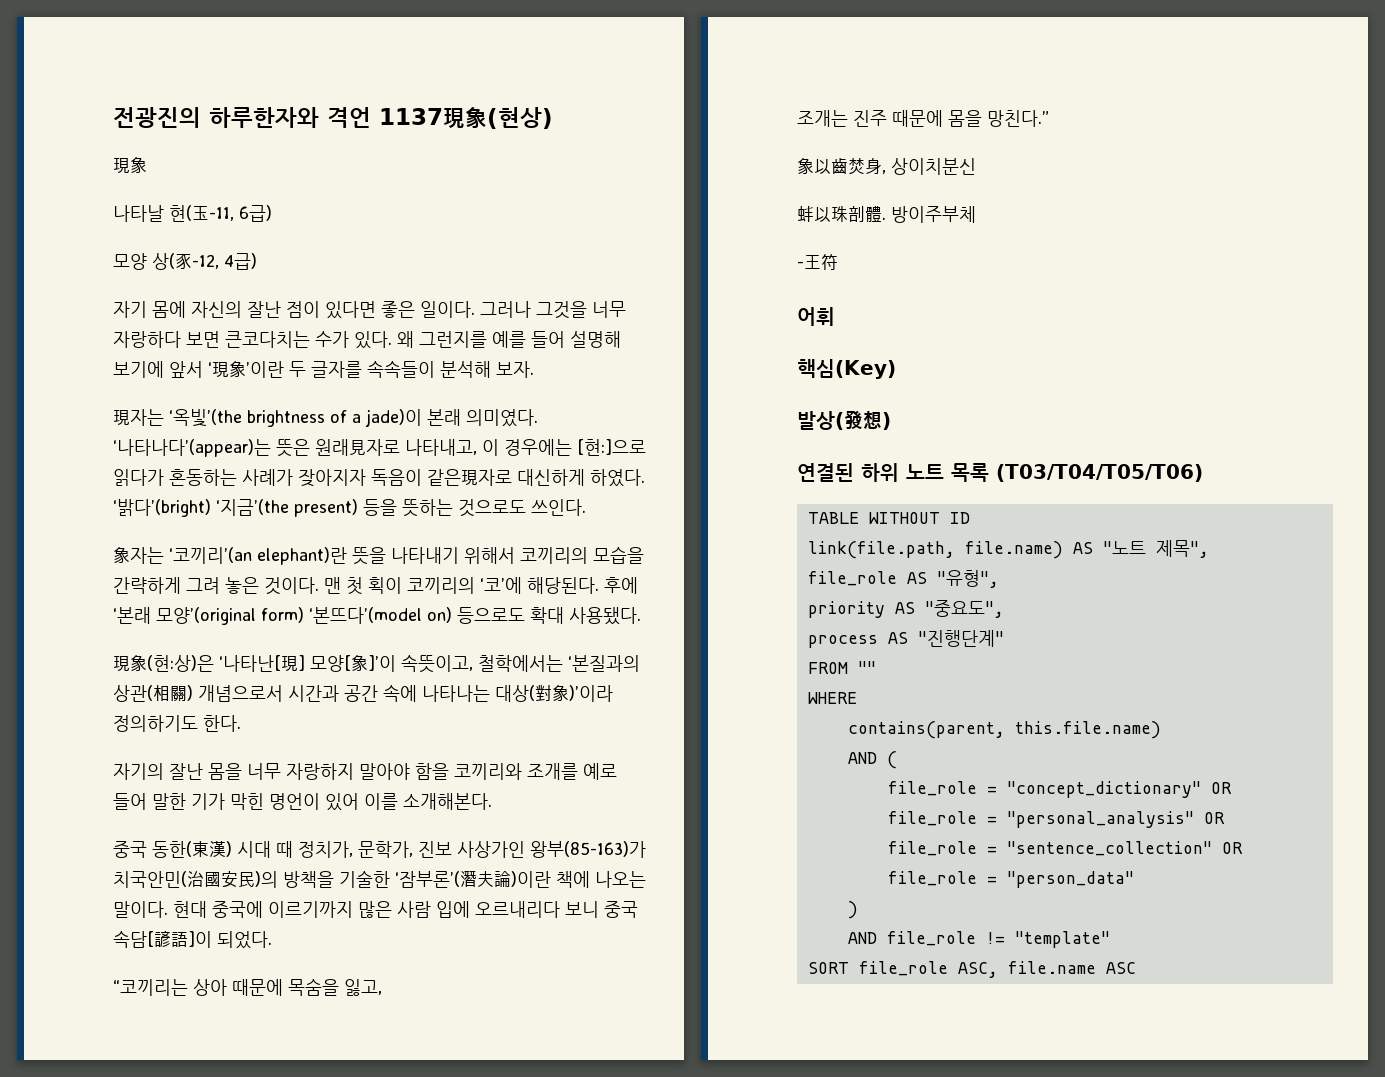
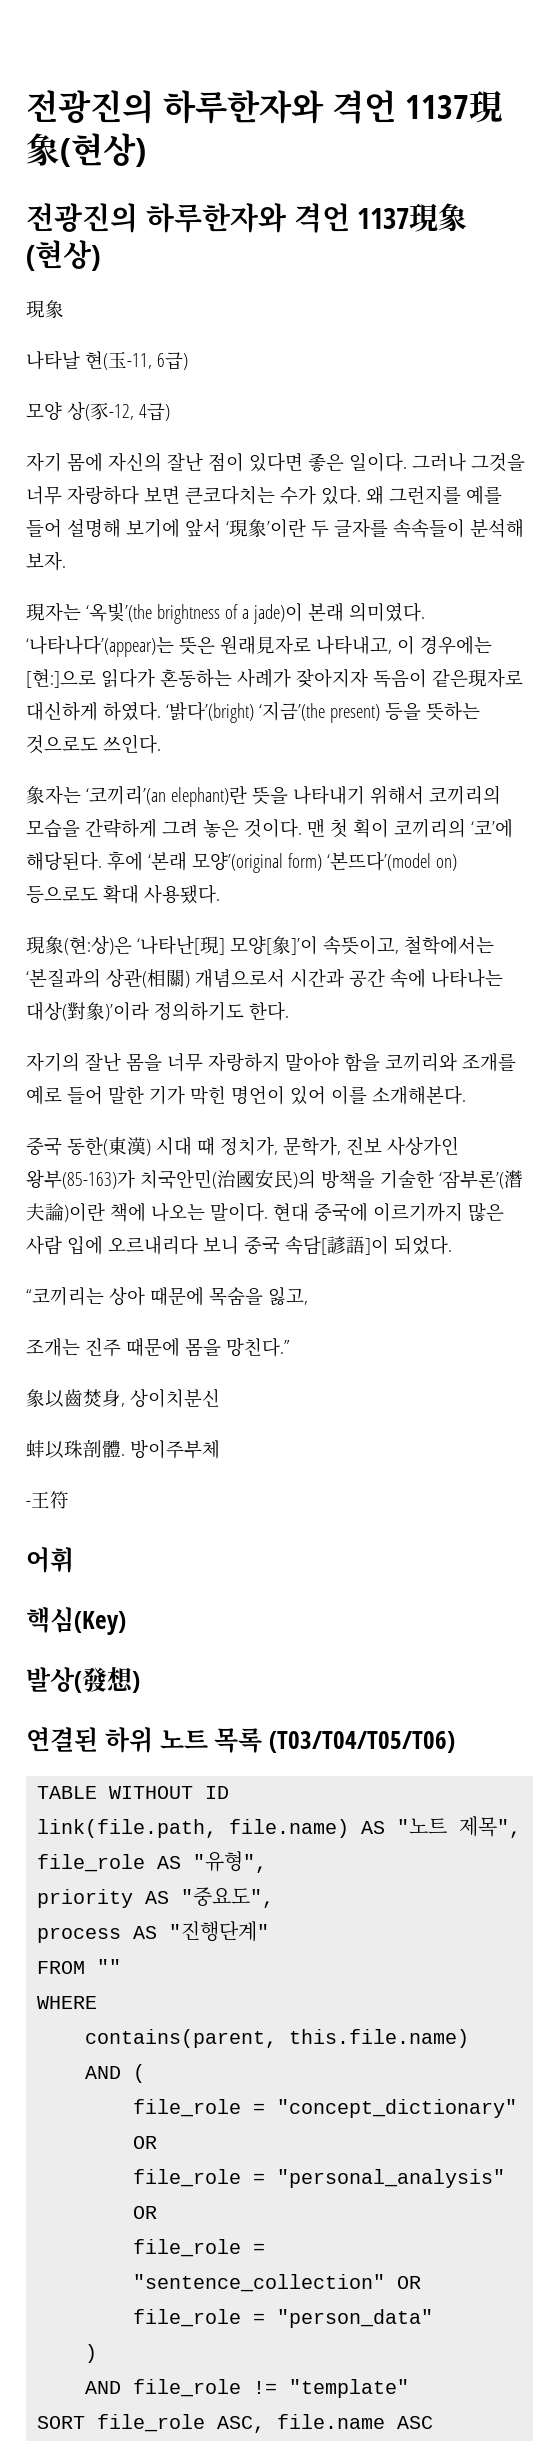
[113,107,553,129] 전광진의 하루한자와 격언 1137現象(현상) -> [26,90,504,124] [26,133,146,167] [26,203,468,233] [26,240,100,271] 전광진의 하루한자와 격언 1137現象(현상) // 전광진의 하루한자와 격언 1137現象(현상)

